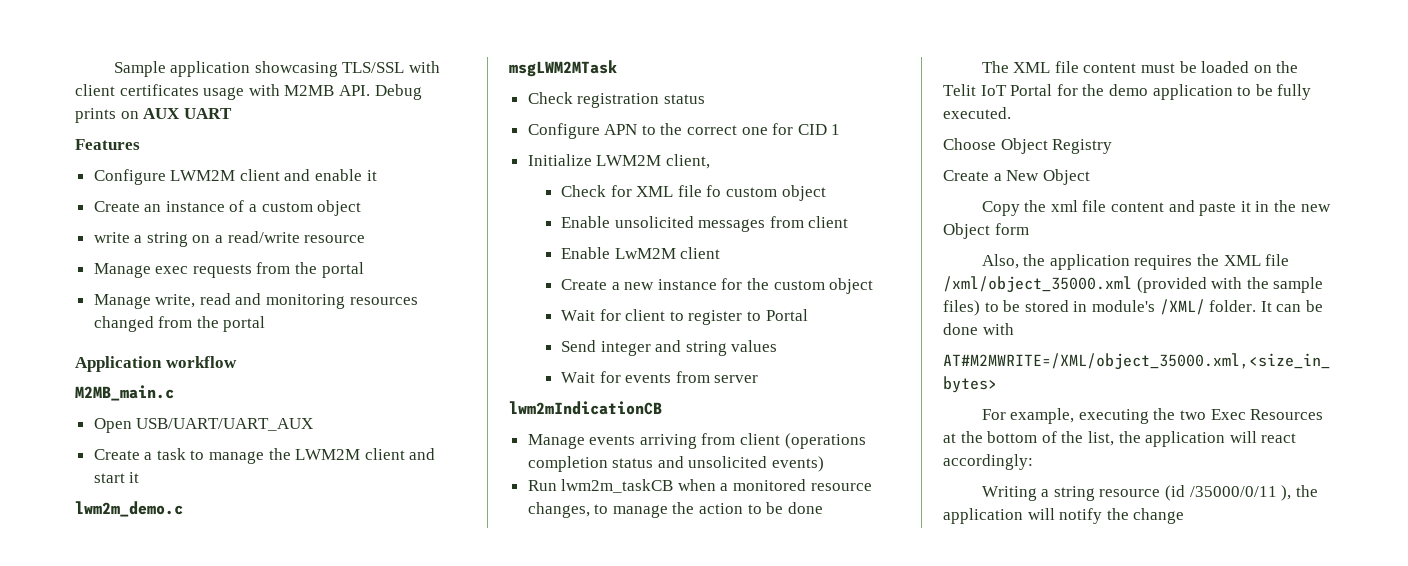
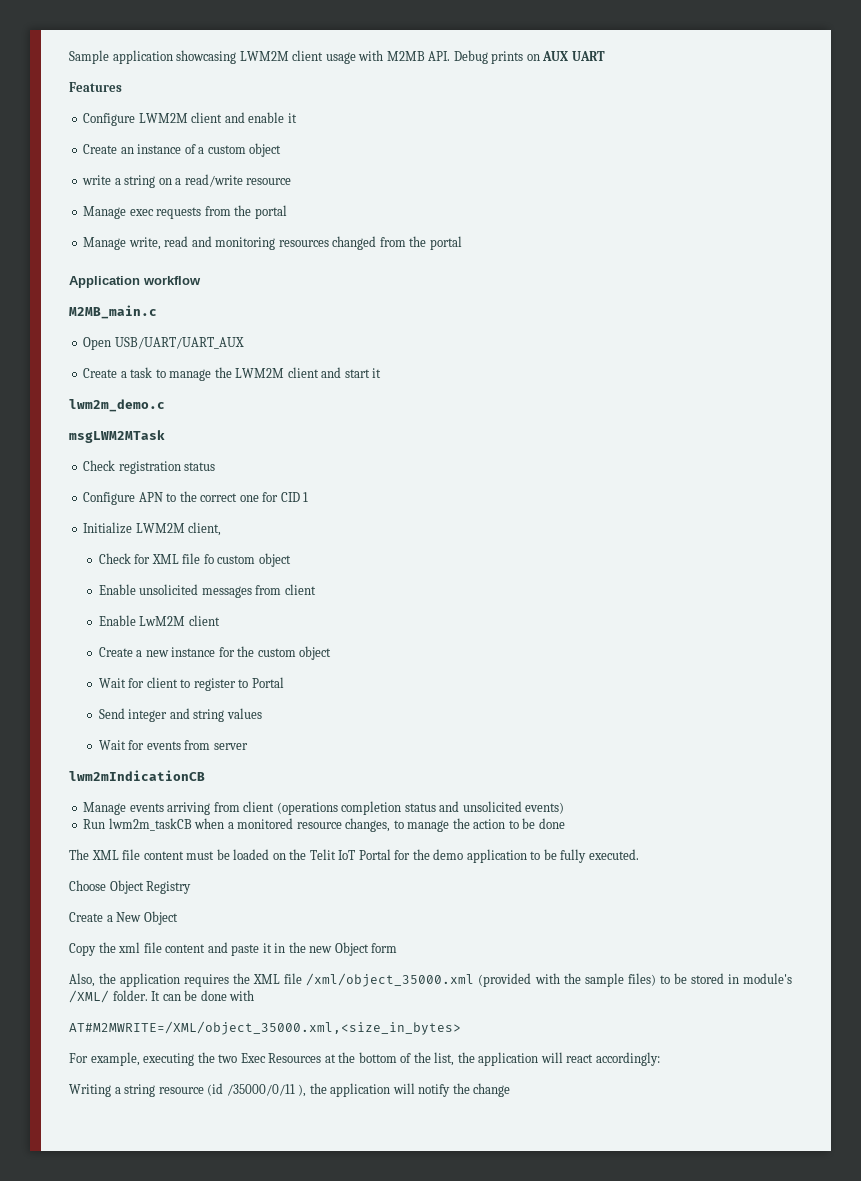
[342,61,441,73] [75,84,199,96] TLS/SSL with client certificates -> [239,50,324,61] LWM2M client

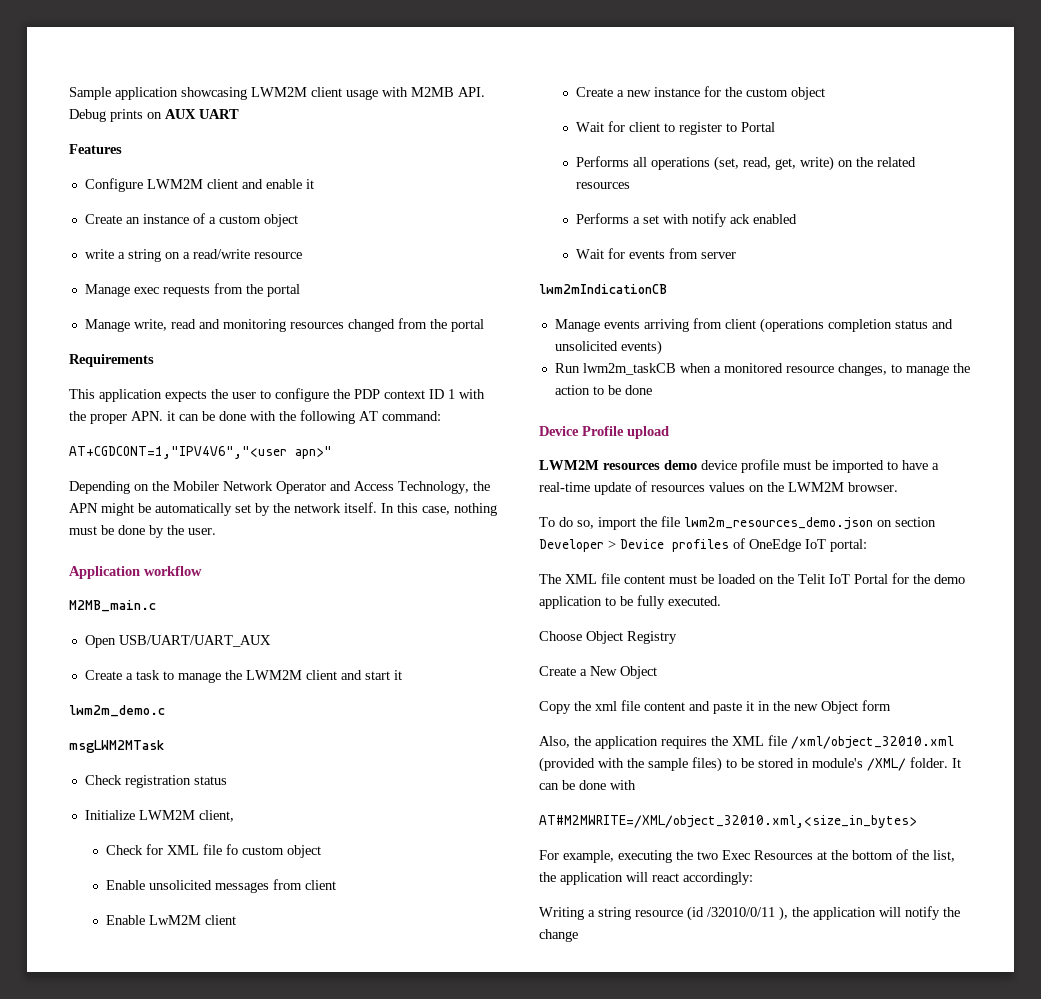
(462, 243) none -> [69,354,154,367] [69,388,485,402] [69,410,441,424] [69,446,332,459] [69,481,490,494] [69,502,497,516] [69,525,216,538] // Requirements // This application expects the user to configure the PDP context ID 1 with the proper APN. it can be done with the following AT command: // AT+CGDCONT=1,"IPV4V6","<user apn>" // Depending on the Mobiler Network Operator and Access Technology, the APN might be automatically set by the network itself. In this case, nothing must be done by the user.
[83,491,309,505] // Configure APN to the correct one for CID 1 -> (227, 780) none
[98,708,262,722] Send integer and string values -> [575,156,916,171] [575,182,630,189] [575,213,797,227] Performs all operations (set, read, get, write) on the related resources // Performs a set with notify ack enabled
(565, 823) none -> [539,426,669,439] [539,459,939,473] [539,481,898,495] [539,516,936,530] [539,538,867,552] // Device Profile upload // LWM2M resources demo device profile must be imported to have a real-time update of resources values on the LWM2M browser. // To do so, import the file lwm2m_resources_demo.json on section Developer > Device profiles of OneEdge IoT portal:
[306,973,475,987] /xml/object_35000.xml -> [791,736,954,749] /xml/object_32010.xml
[69,1021,461,1035] AT#M2MWRITE=/XML/object_35000.xml,<size_in_bytes> -> [539,815,917,828] AT#M2MWRITE=/XML/object_32010.xml,<size_in_bytes>
[226,1084,295,1096] /35000/0/11 -> [707,907,775,917] /32010/0/11

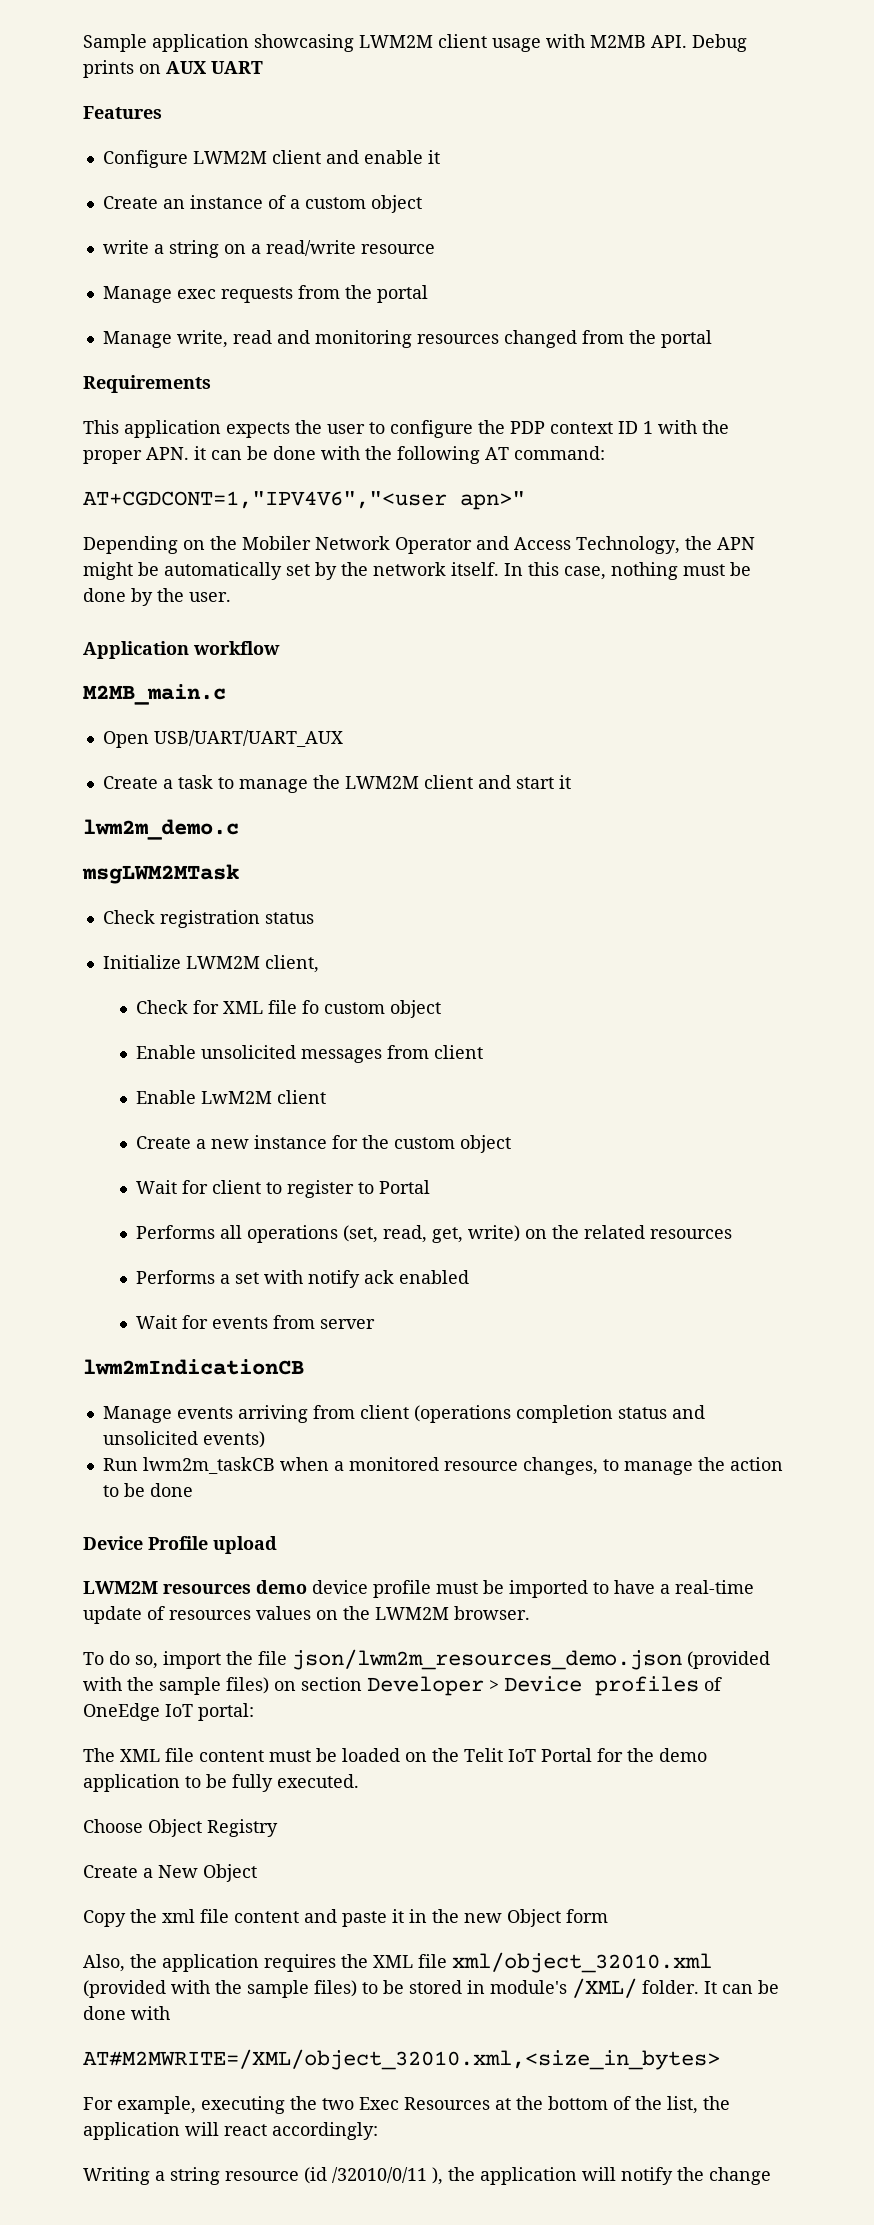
[684,517,873,530] lwm2m_resources_demo.json -> [292,1649,770,1670] [83,1677,269,1695] json/lwm2m_resources_demo.json (provided with the sample files)
[791,736,954,749] /xml/object_32010.xml -> [452,1952,712,1973] xml/object_32010.xml

